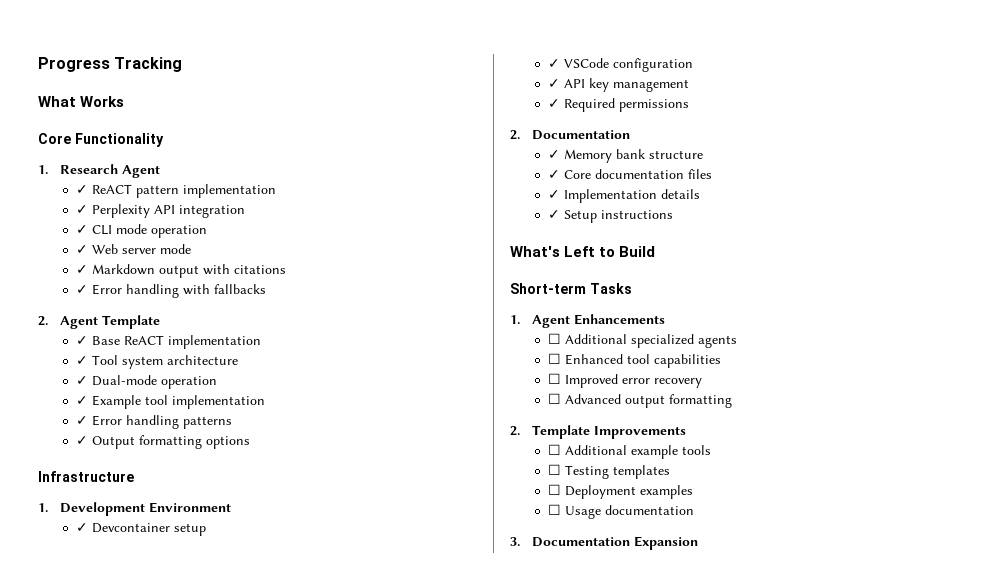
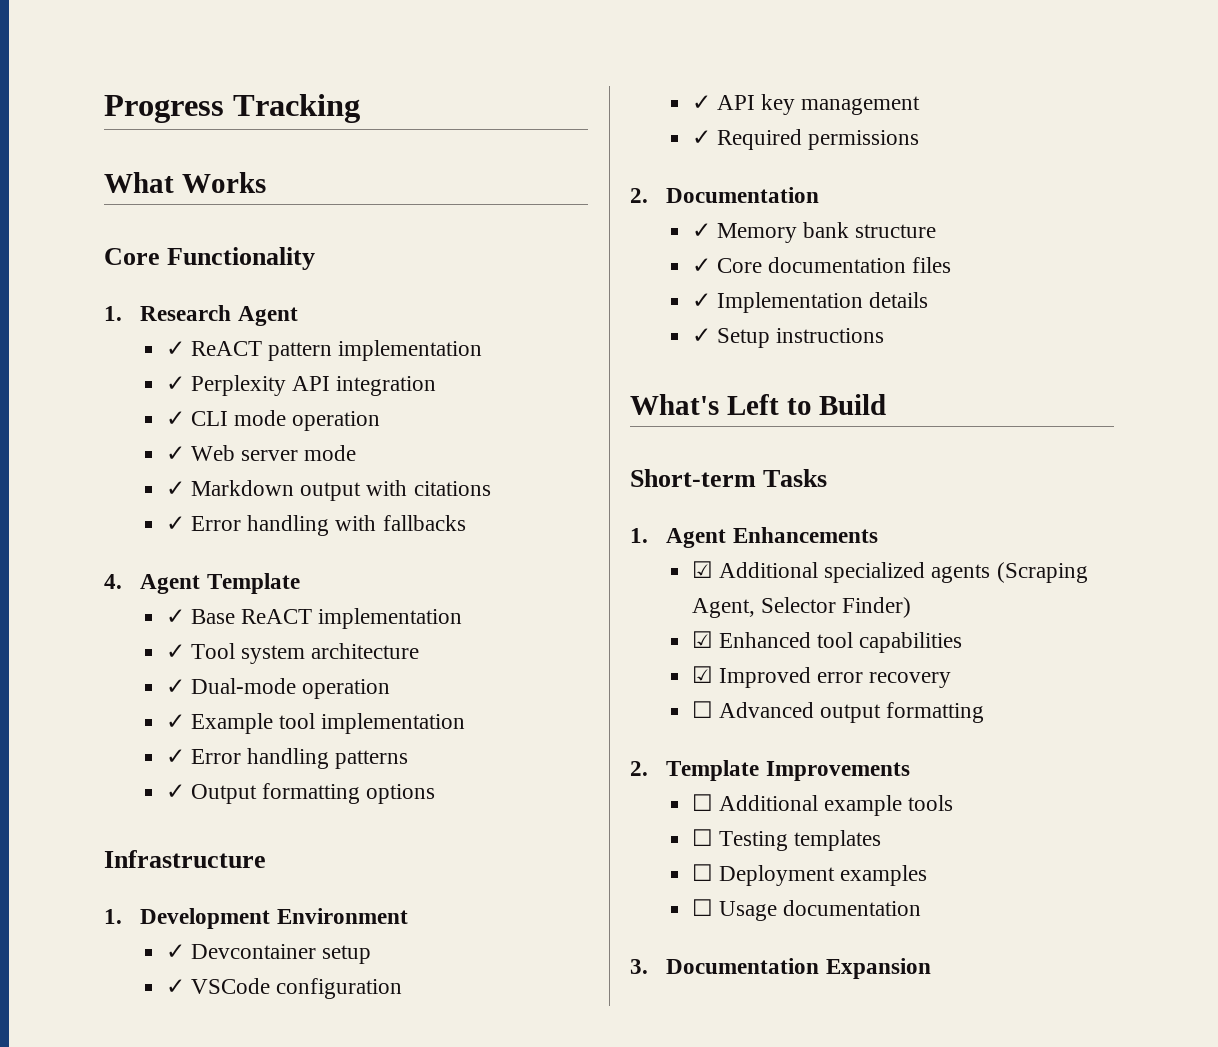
[38,316,48,326] 2. -> [104,574,122,589] 4.
[547,333,561,344] ☐ -> [691,561,713,578] ☑
[547,353,561,364] // ☐ -> [996,562,1088,583] [691,597,912,618] [691,631,713,648] (Scraping Agent, Selector Finder) // ☑
[547,373,561,384] ☐ -> [691,666,713,683] ☑

